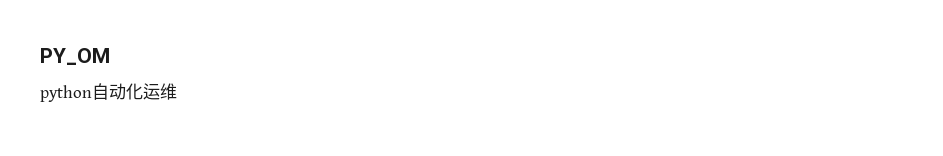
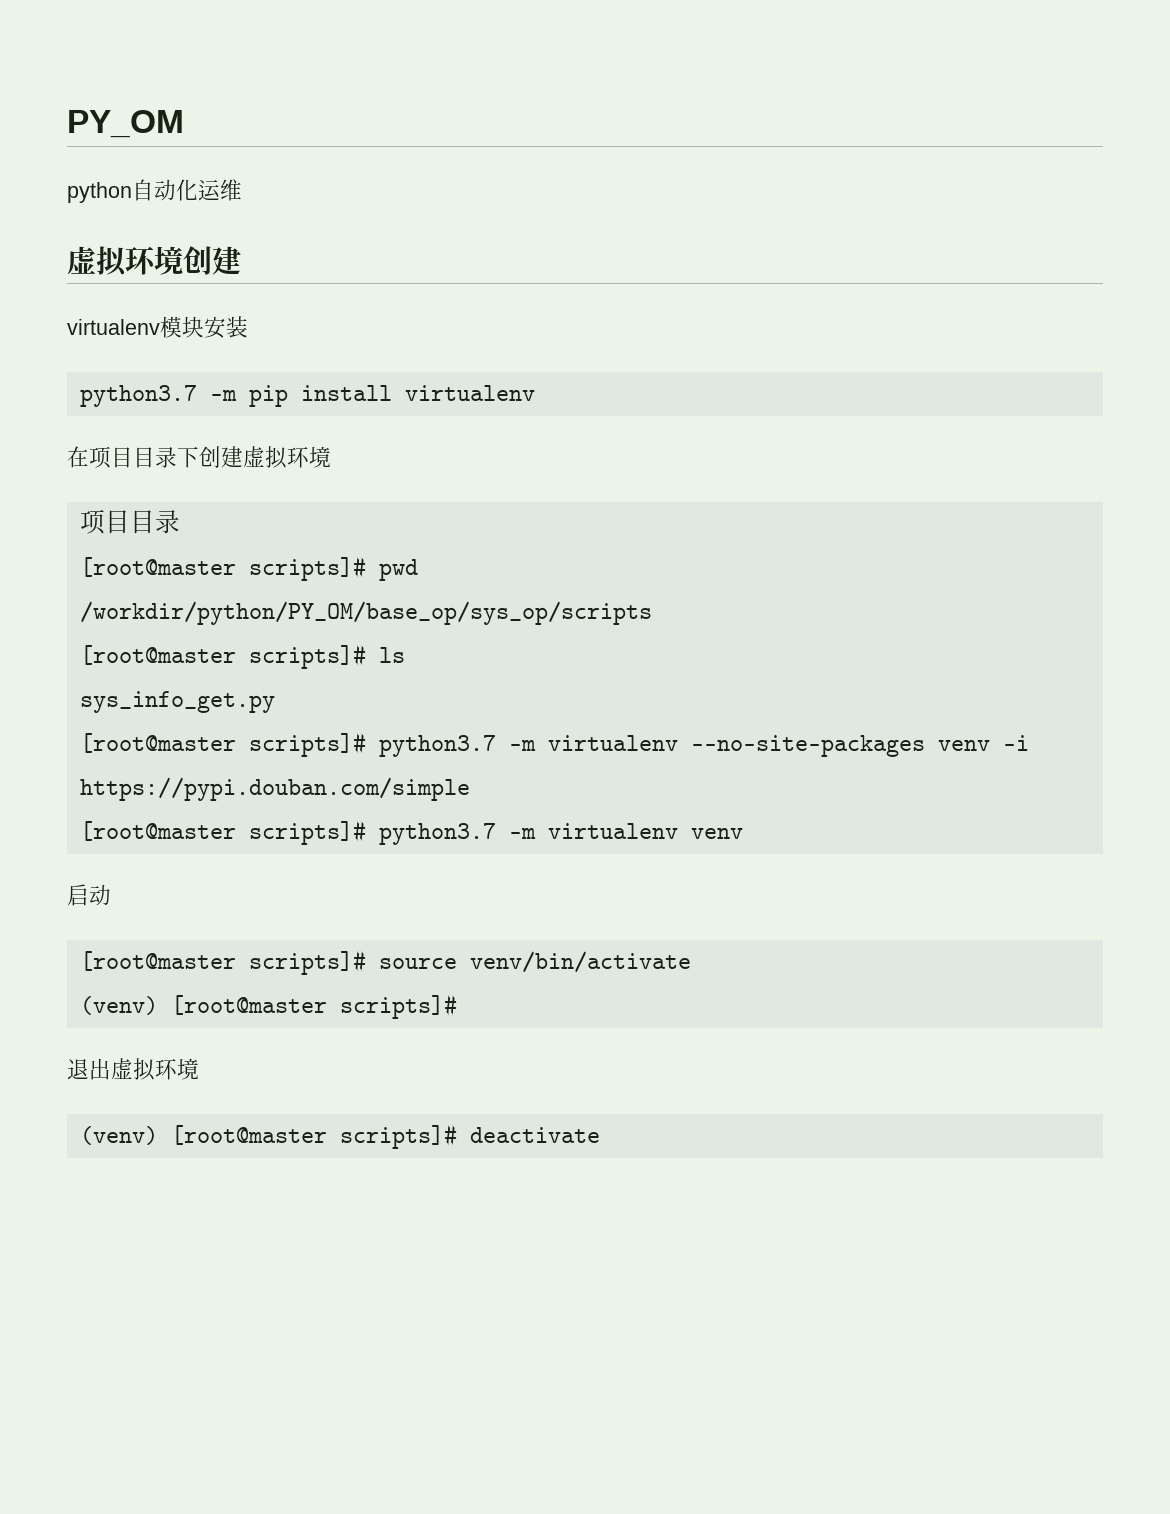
(177, 91) none -> [67,246,241,277] [67,316,248,339] [79,385,535,407] [67,446,331,469] [79,509,180,535] [79,556,418,581] [79,601,652,625] [79,644,405,669] [79,691,275,713] [79,732,1029,757] [79,777,470,801] [79,820,743,845] [67,884,111,906] [79,950,691,975] [79,994,457,1019] [67,1058,199,1081] [79,1124,600,1149] // 虚拟环境创建 // virtualenv模块安装 // python3.7 -m pip install virtualenv // 在项目目录下创建虚拟环境 // 项目目录 // [root@master scripts]# pwd // /workdir/python/PY_OM/base_op/sys_op/scripts // [root@master scripts]# ls // sys_info_get.py // [root@master scripts]# python3.7 -m virtualenv --no-site-packages venv -i https://pypi.douban.com/simple // [root@master scripts]# python3.7 -m virtualenv venv // 启动 // [root@master scripts]# source venv/bin/activate // (venv) [root@master scripts]# // 退出虚拟环境 // (venv) [root@master scripts]# deactivate

